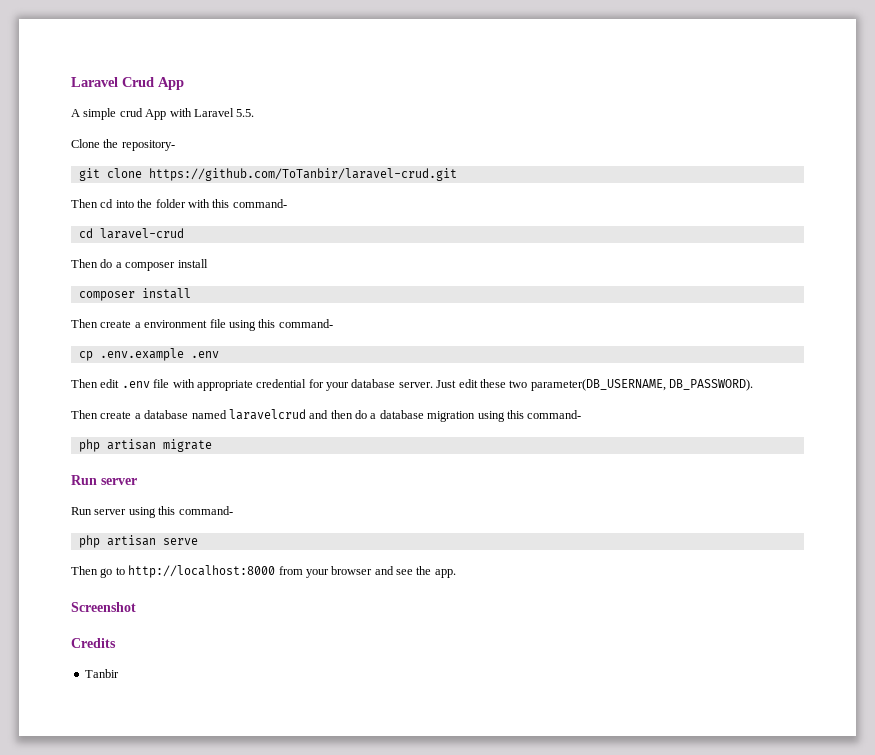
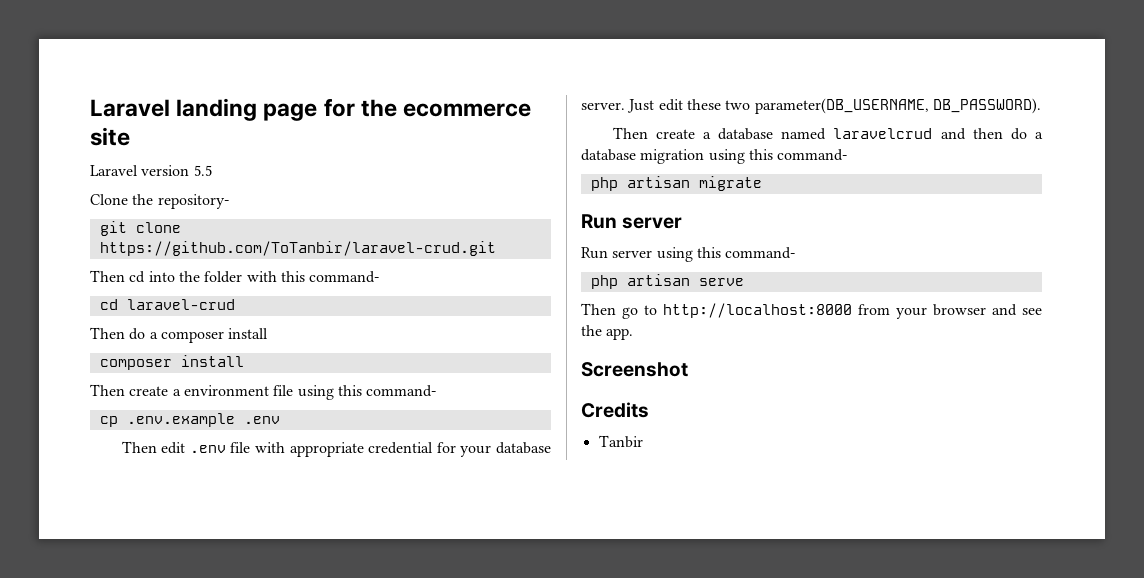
[71,77,184,90] [71,108,255,120] Laravel Crud App // A simple crud App with Laravel 5.5. -> [90,98,532,121] [90,127,130,146] [90,165,212,176] Laravel landing page for the ecommerce site // Laravel version 5.5

